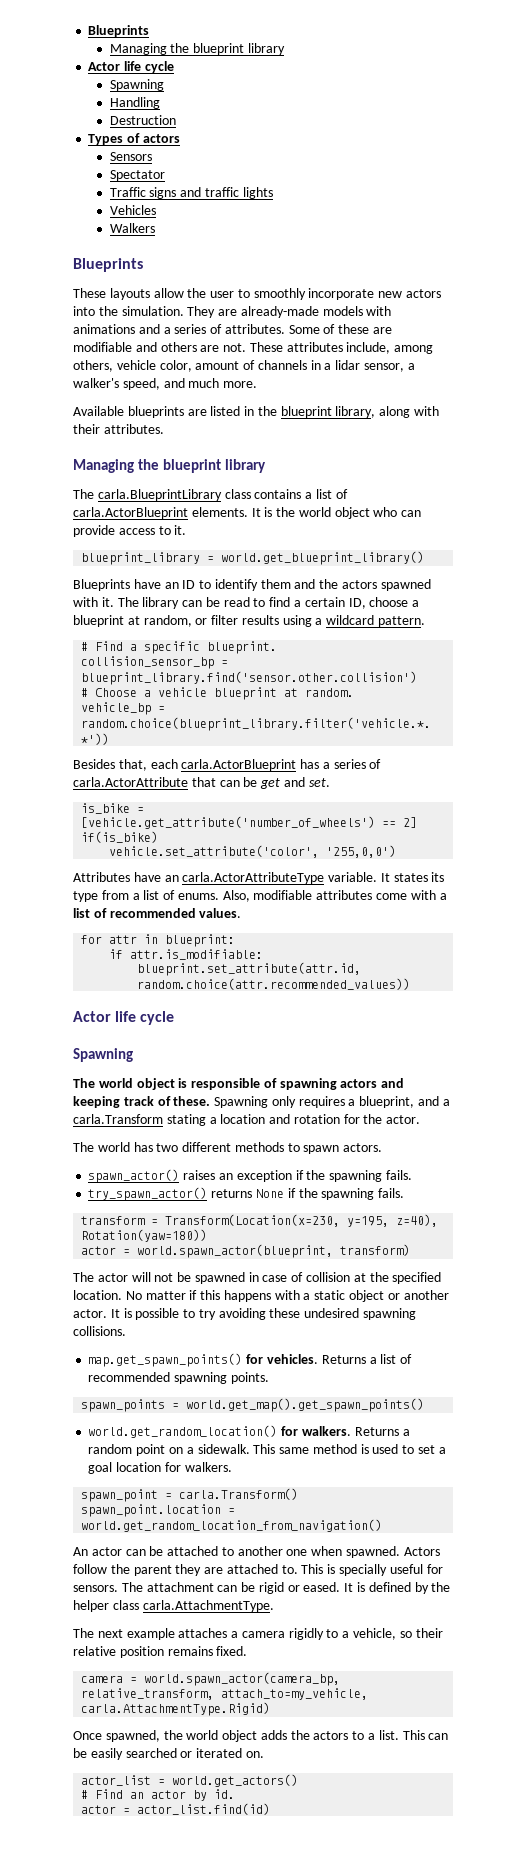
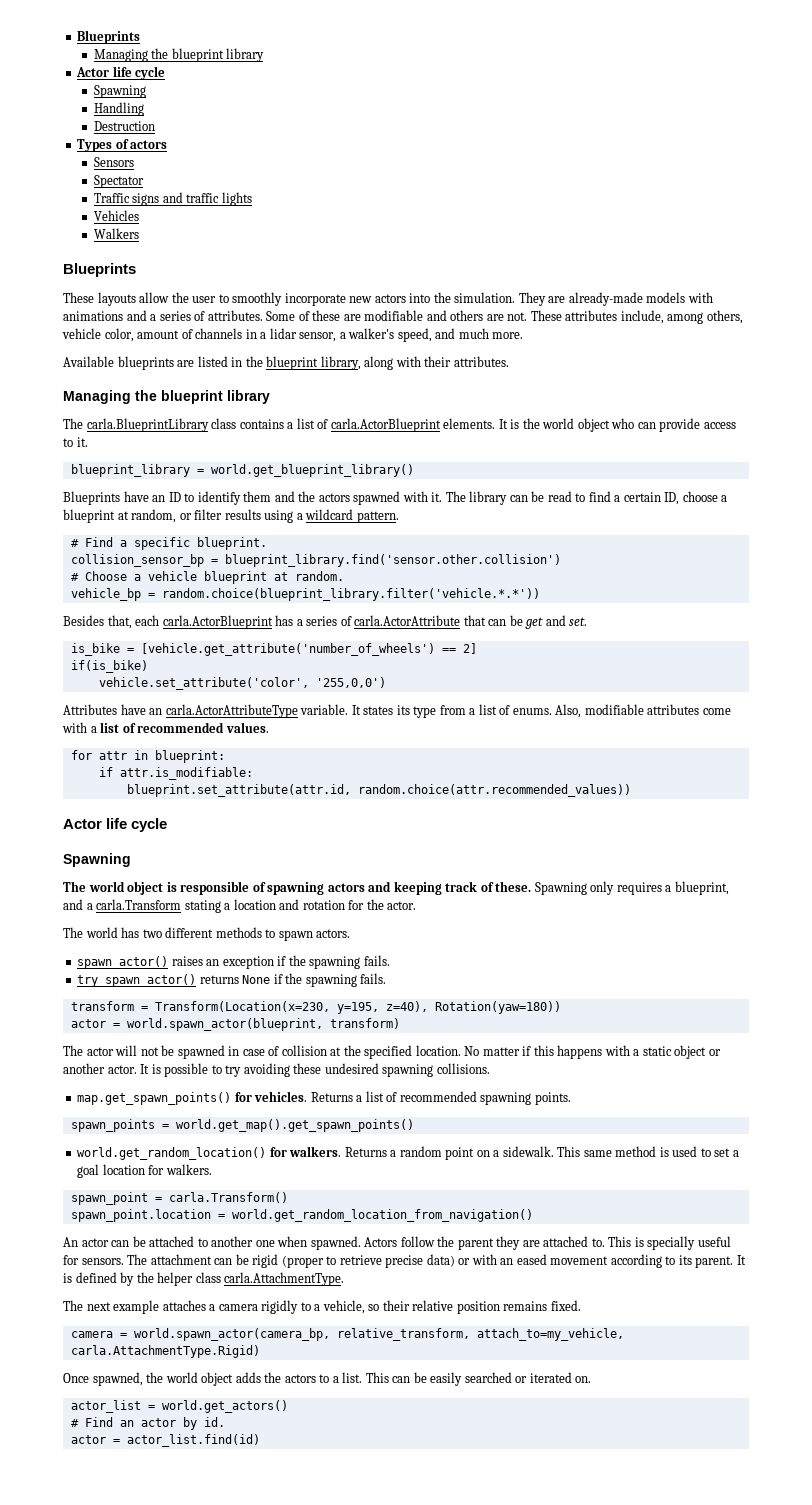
[287,1582,341,1592] or eased. -> [281,1254,734,1268] (proper to retrieve precise data) or with an eased movement according to its parent.

